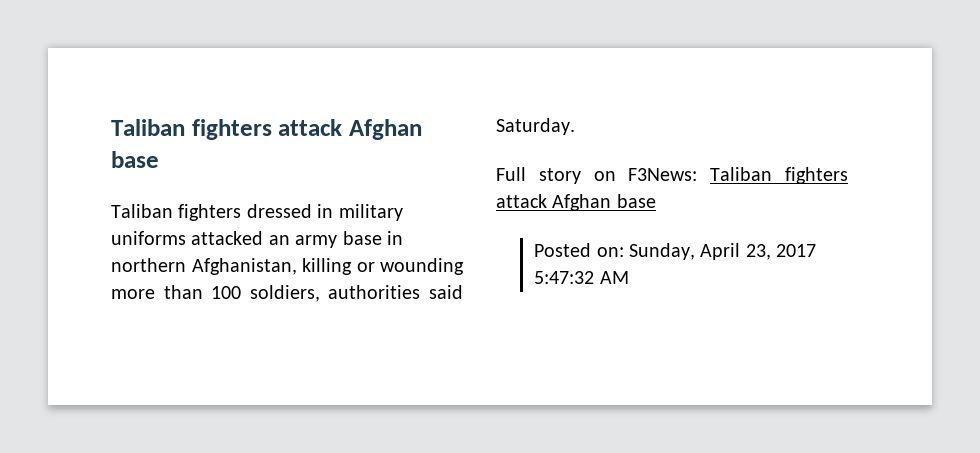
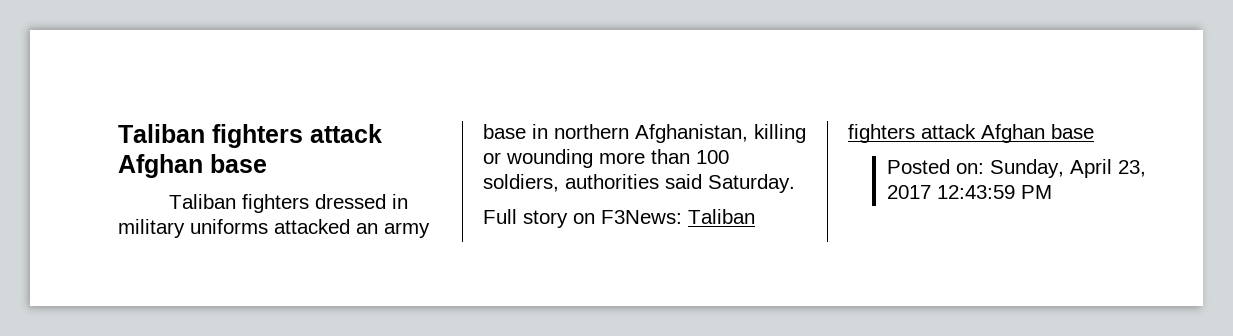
[534,271,629,284] 5:47:32 AM -> [936,185,1052,199] 12:43:59 PM

